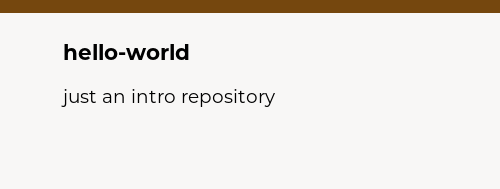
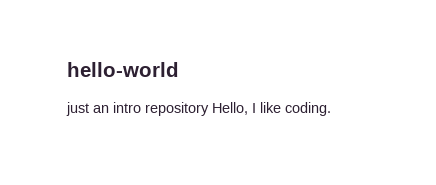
(275, 98) none -> [212,102,331,116] Hello, I like coding.

